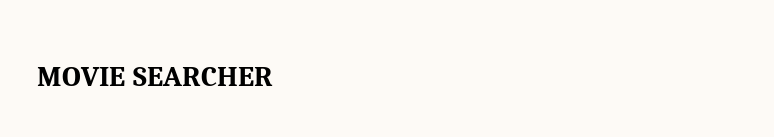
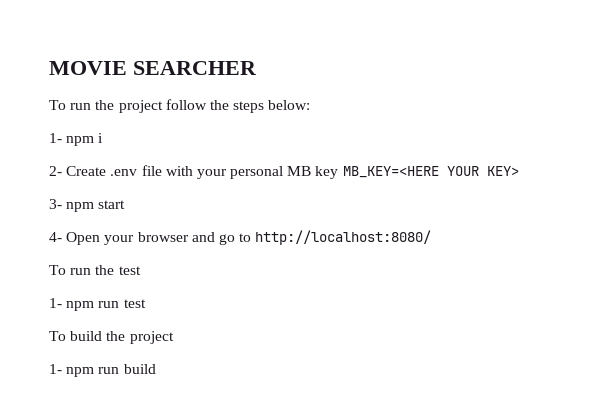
(273, 76) none -> [49,99,311,113] [49,133,104,146] [49,165,519,179] [49,199,126,212] [49,230,432,245] [49,265,141,275] [49,298,146,311] [49,331,174,344] [49,364,156,377] // To run the project follow the steps below: // 1- npm i // 2- Create .env file with your personal MB key MB_KEY=<HERE YOUR KEY> // 3- npm start // 4- Open your browser and go to http://localhost:8080/ // To run the test // 1- npm run test // To build the project // 1- npm run build

